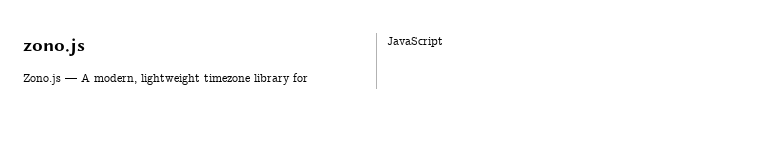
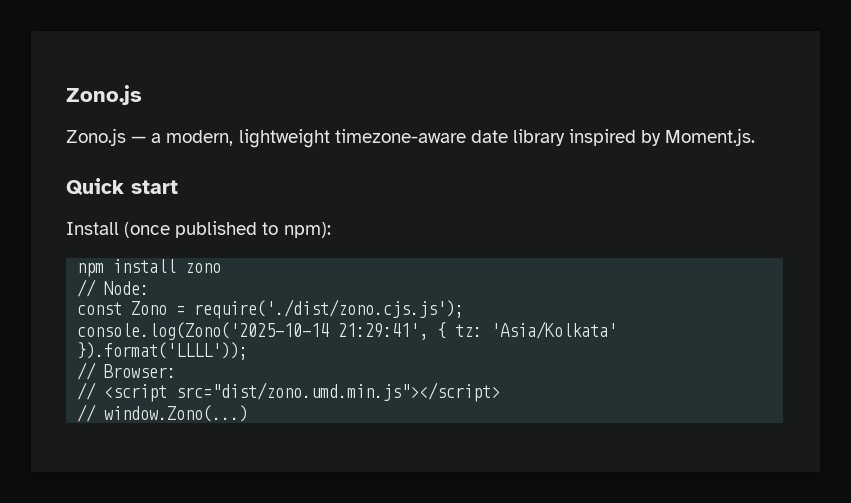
[23,38,85,56] zono.js -> [66,85,142,105] Zono.js
[81,73,90,82] A -> [151,133,162,143] a
[204,73,308,85] [387,37,443,47] timezone library for JavaScript -> [334,128,756,146] [66,178,178,195] [66,221,331,238] [77,259,222,277] [77,279,150,297] [77,299,465,319] [77,321,618,340] [77,342,249,360] [77,362,177,380] [77,382,501,402] [77,404,249,422] timezone-aware date library inspired by Moment.js. // Quick start // Install (once published to npm): // npm install zono // // Node: // const Zono = require('./dist/zono.cjs.js'); // console.log(Zono('2025-10-14 21:29:41', { tz: 'Asia/Kolkata' }).format('LLLL')); // // Browser: // // <script src="dist/zono.umd.min.js"></script> // // window.Zono(...)

